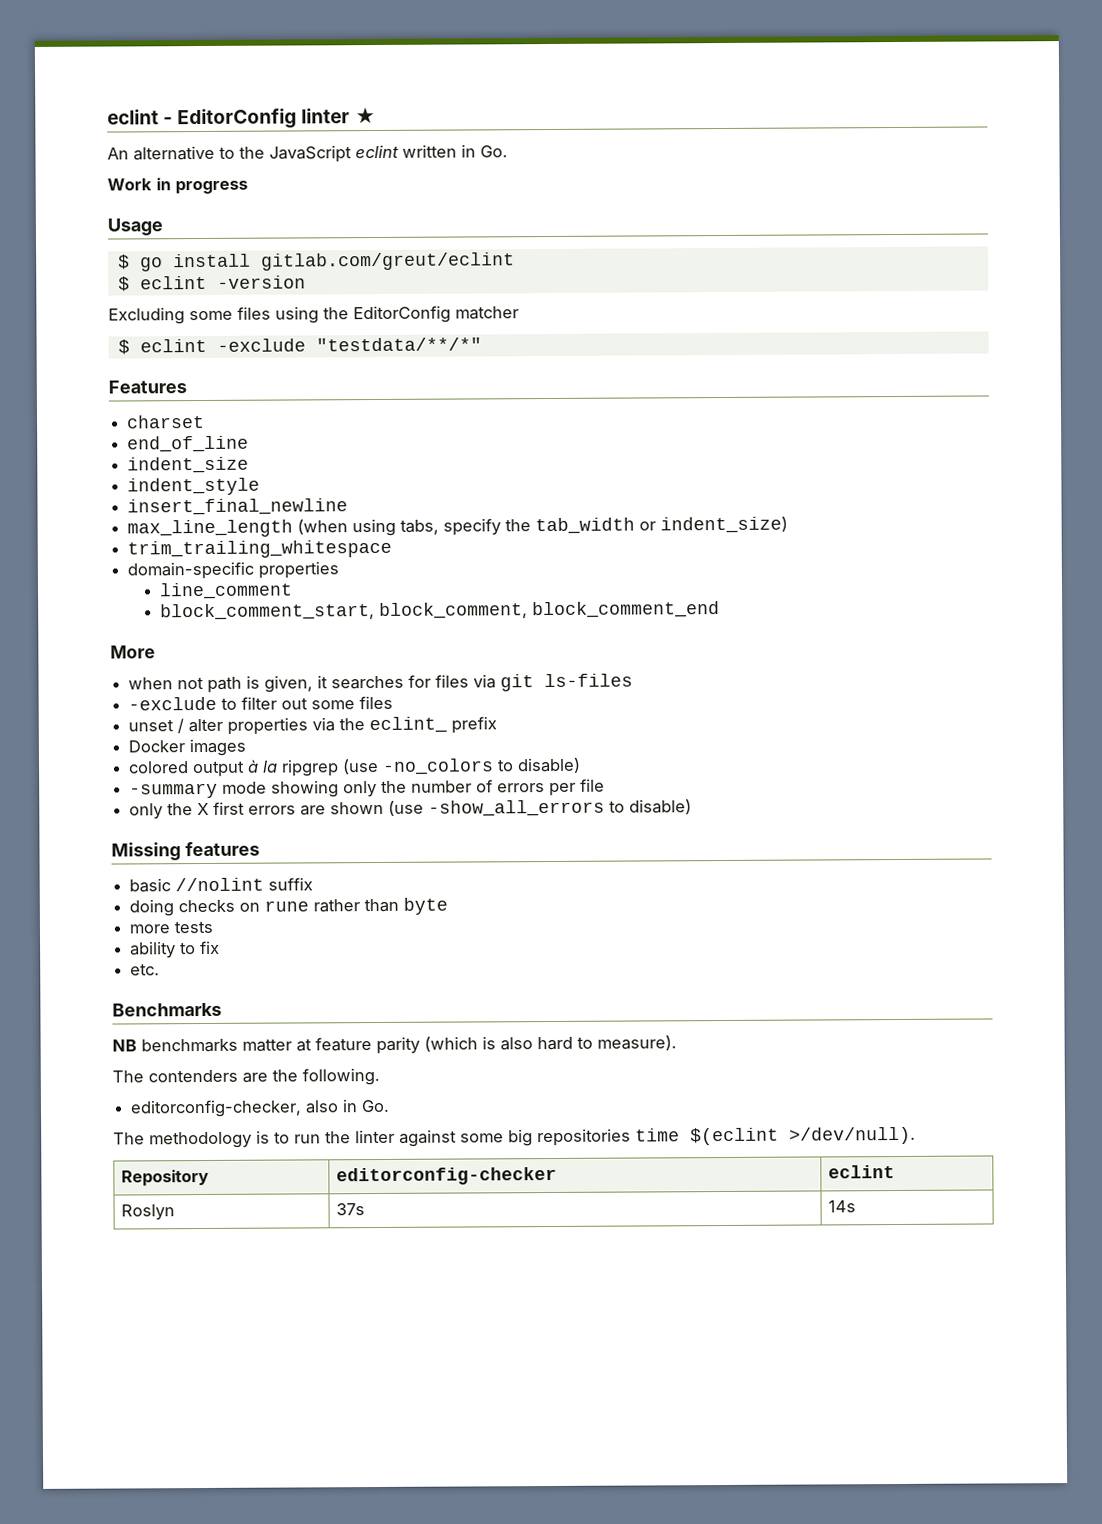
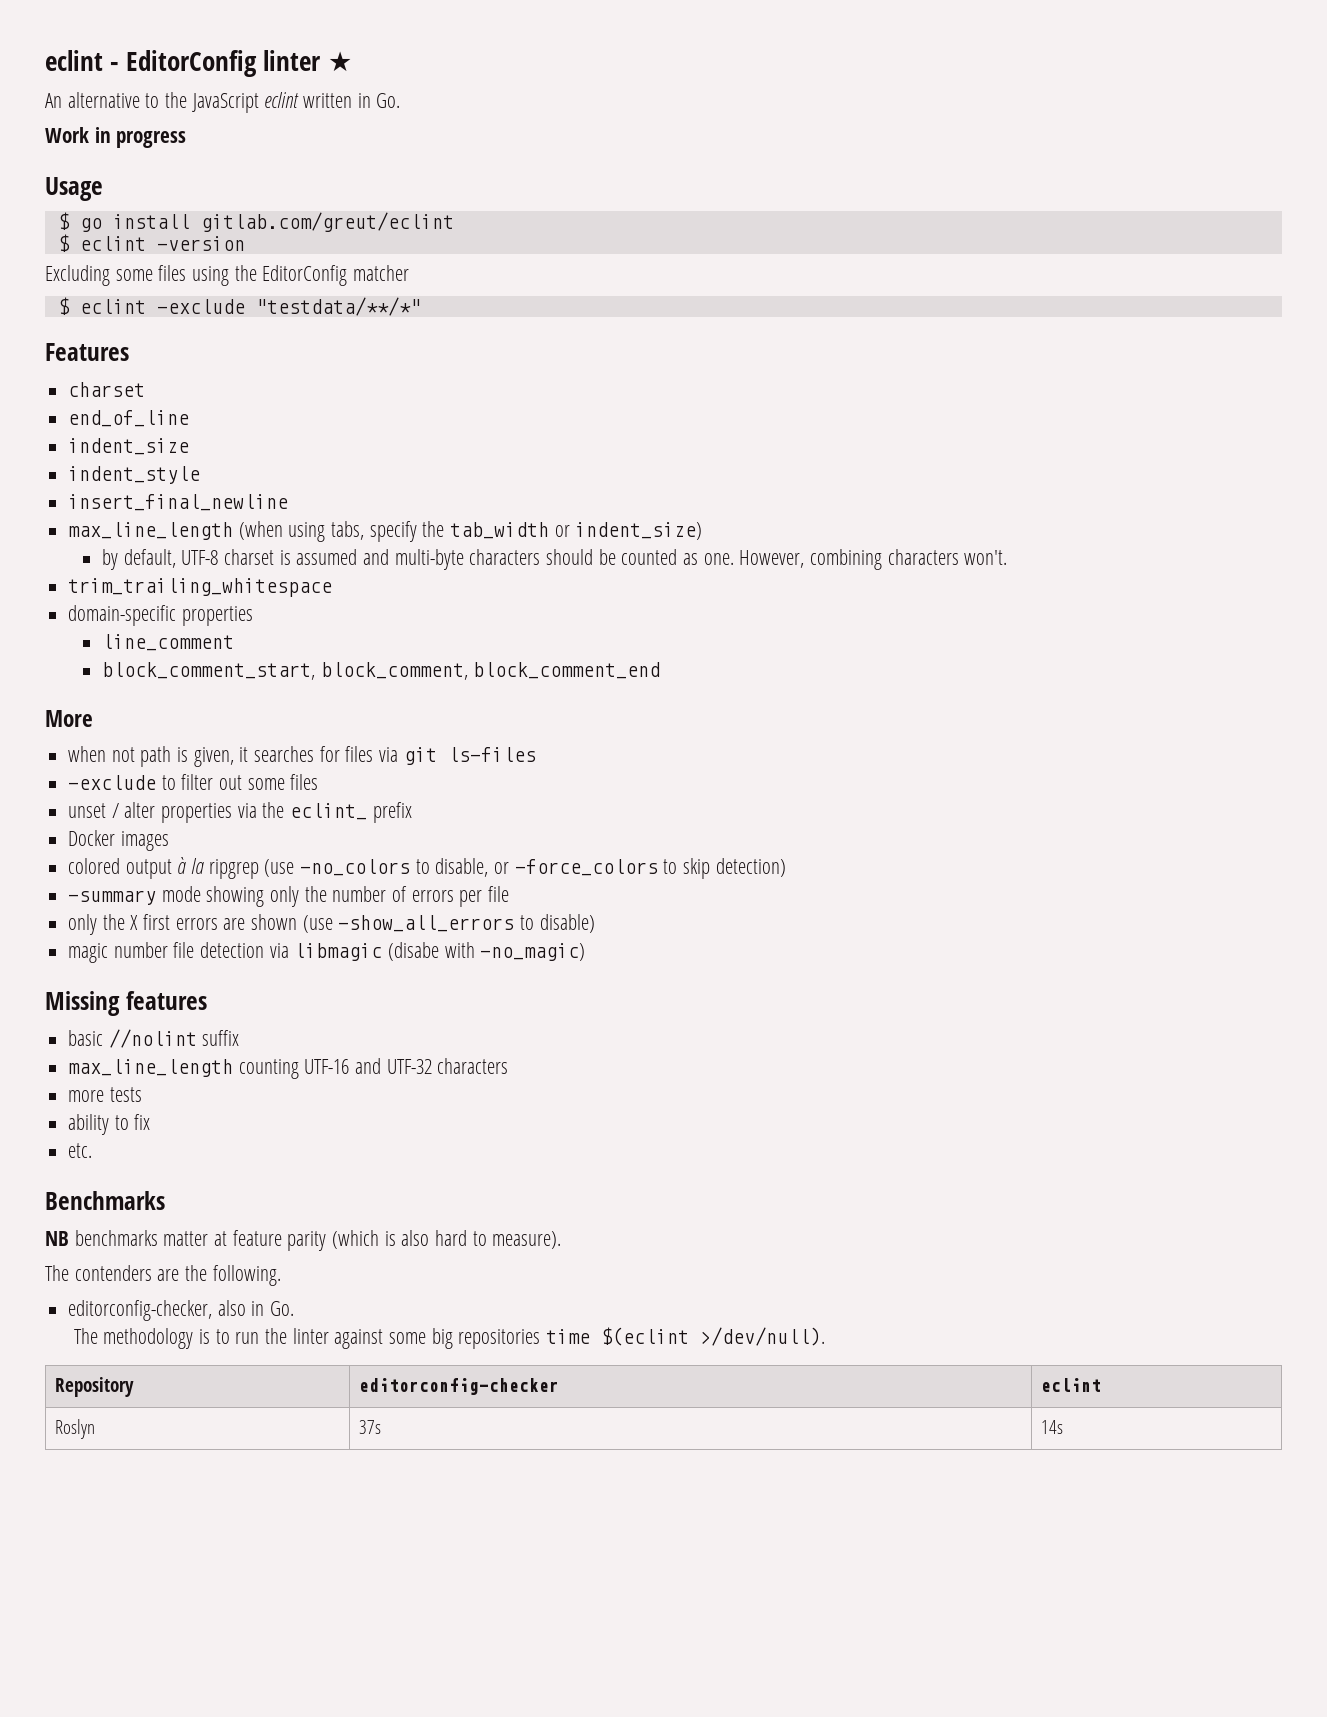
(789, 525) none -> [102,549,1008,570] // by default, UTF-8 charset is assumed and multi-byte characters should be counted as one. However, combining characters won't.
[517,757,582,774] disable) -> [435,858,786,879] disable, or -force_colors to skip detection)
(693, 807) none -> [68,942,586,963] // magic number file detection via libmagic (disabe with -no_magic)
[129,897,449,917] doing checks on rune rather than byte -> [68,1058,509,1079] max_line_length counting UTF-16 and UTF-32 characters

